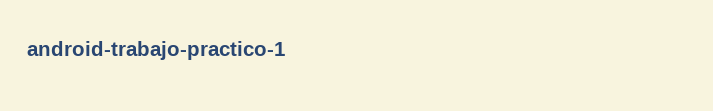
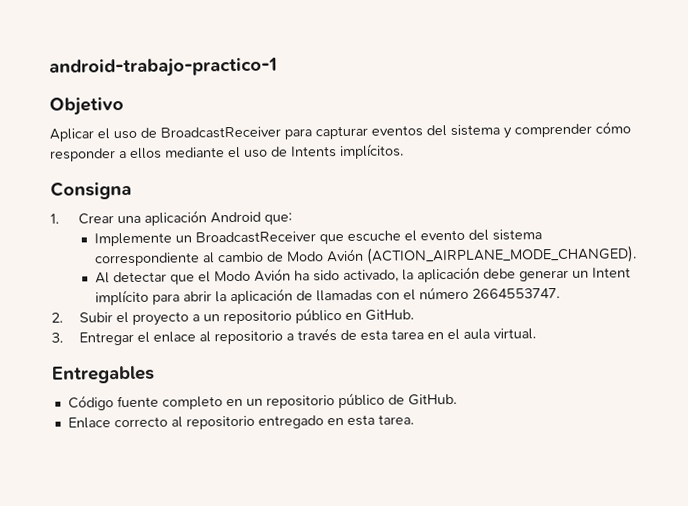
(285, 50) none -> [49,97,124,116] [49,121,631,142] [50,143,404,162] [50,180,132,200] [50,210,293,226] [94,229,543,247] [94,245,638,267] [95,266,632,285] [95,286,561,306] [51,308,415,326] [51,328,537,346] [52,365,155,384] [67,392,457,411] [67,414,414,430] // Objetivo // Aplicar el uso de BroadcastReceiver para capturar eventos del sistema y comprender cómo responder a ellos mediante el uso de Intents implícitos. // Consigna // 1. Crear una aplicación Android que: // Implemente un BroadcastReceiver que escuche el evento del sistema correspondiente al cambio de Modo Avión (ACTION_AIRPLANE_MODE_CHANGED). // Al detectar que el Modo Avión ha sido activado, la aplicación debe generar un Intent implícito para abrir la aplicación de llamadas con el número 2664553747. // 2. Subir el proyecto a un repositorio público en GitHub. // 3. Entregar el enlace al repositorio a través de esta tarea en el aula virtual. // Entregables // Código fuente completo en un repositorio público de GitHub. // Enlace correcto al repositorio entregado en esta tarea.

